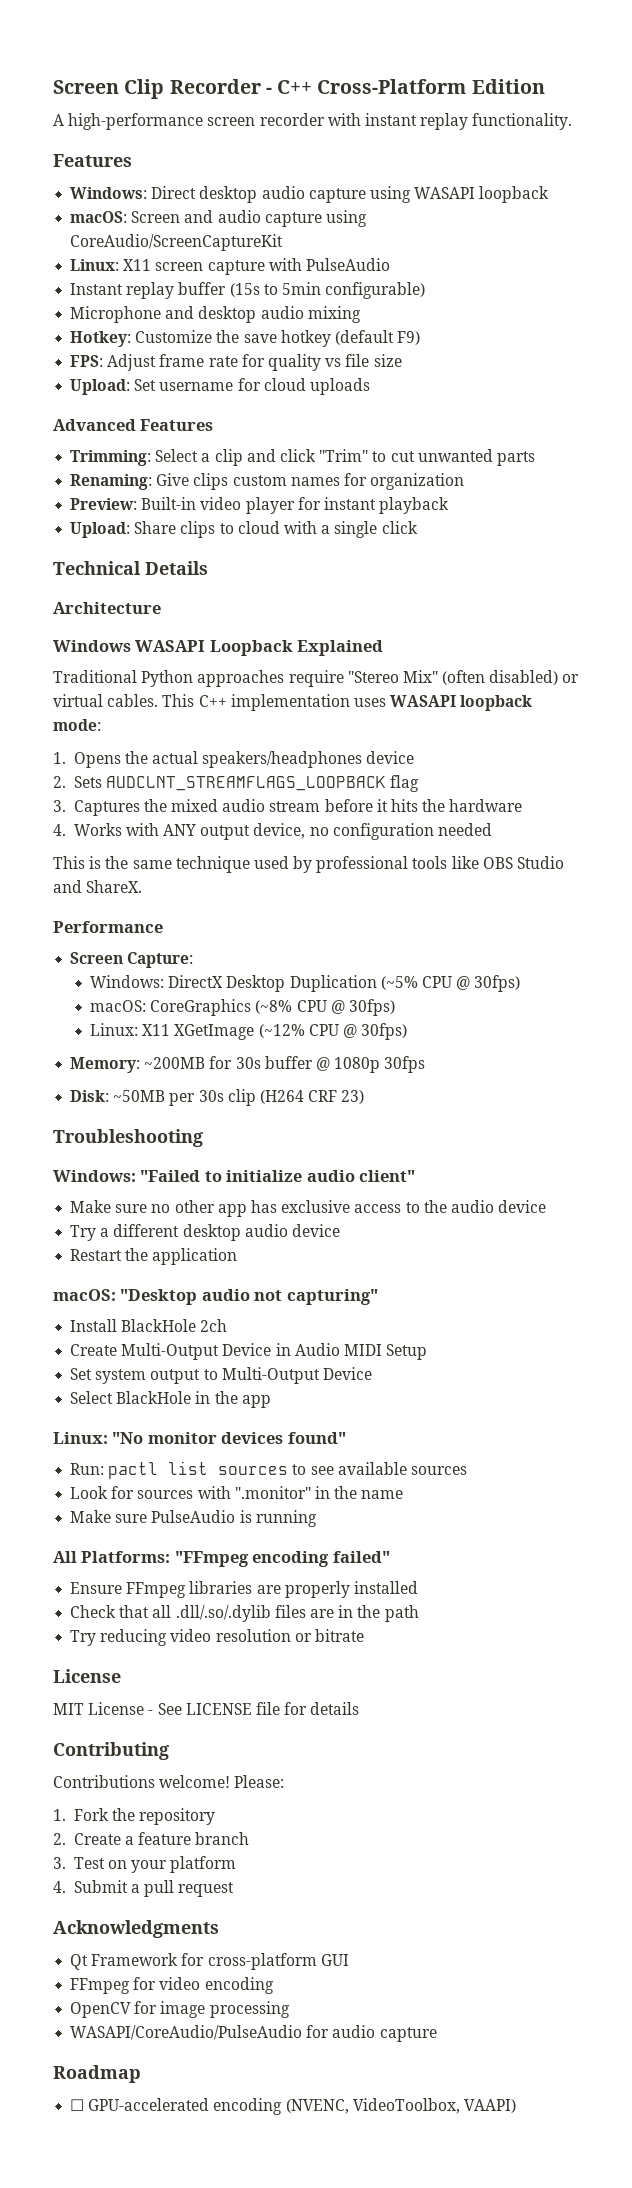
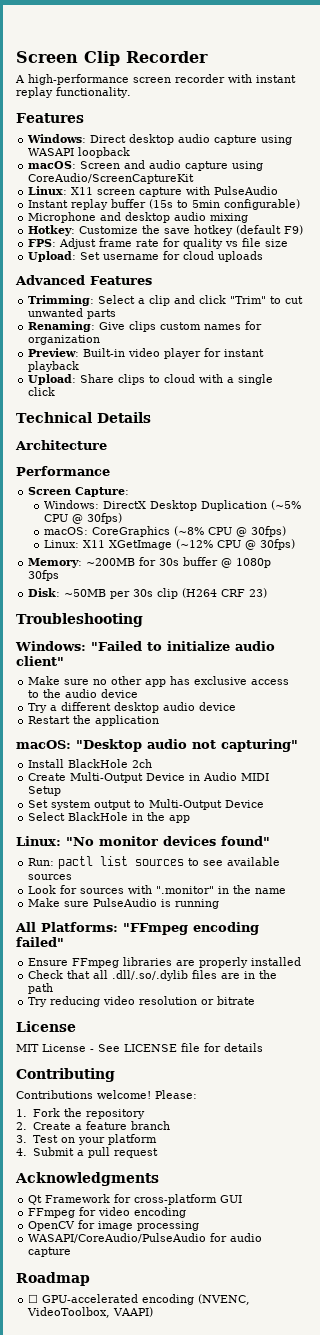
[265,79,545,94] - C++ Cross-Platform Edition -> (208, 57) none
[53,640,384,656] [53,670,580,687] [53,694,533,711] [53,719,101,731] [53,751,415,768] [53,775,420,792] [53,799,523,816] [53,823,493,840] [53,856,565,873] [53,880,143,893] // Windows WASAPI Loopback Explained // Traditional Python approaches require "Stereo Mix" (often disabled) or virtual cables. This C++ implementation uses WASAPI loopback mode: // 1. Opens the actual speakers/headphones device // 2. Sets AUDCLNT_STREAMFLAGS_LOOPBACK flag // 3. Captures the mixed audio stream before it hits the hardware // 4. Works with ANY output device, no configuration needed // This is the same technique used by professional tools like OBS Studio and ShareX. -> (107, 445) none

